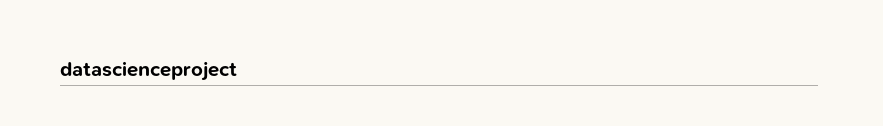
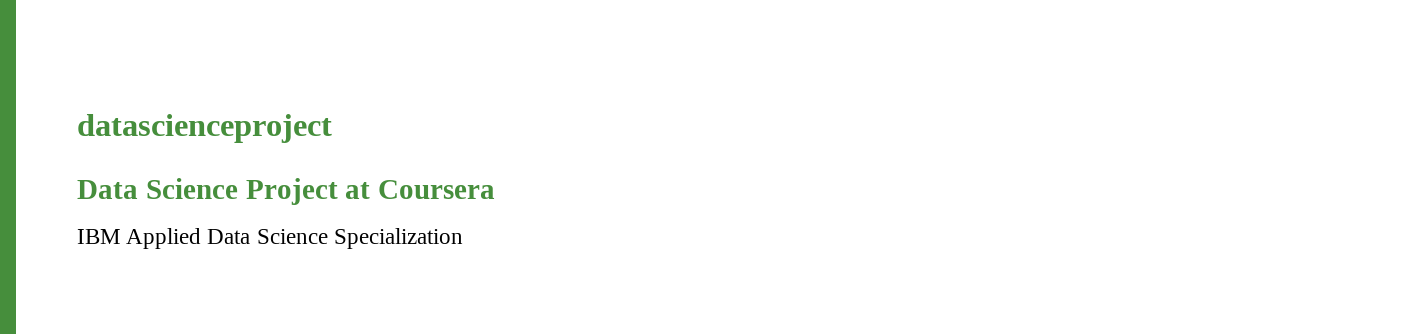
(237, 71) none -> [77,178,496,205] [77,228,463,249] // Data Science Project at Coursera // IBM Applied Data Science Specialization

